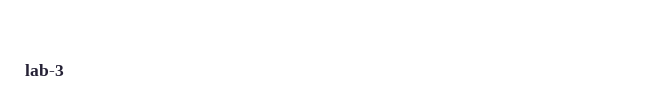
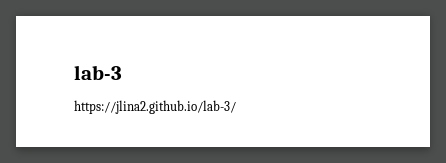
(64, 70) none -> [74,100,236,114] // https://jlina2.github.io/lab-3/

